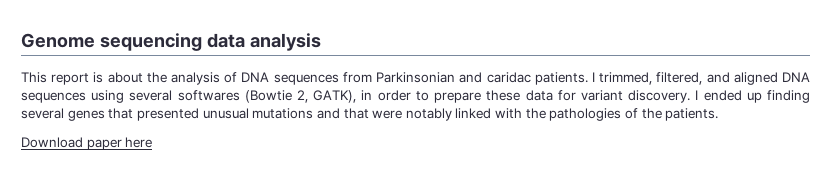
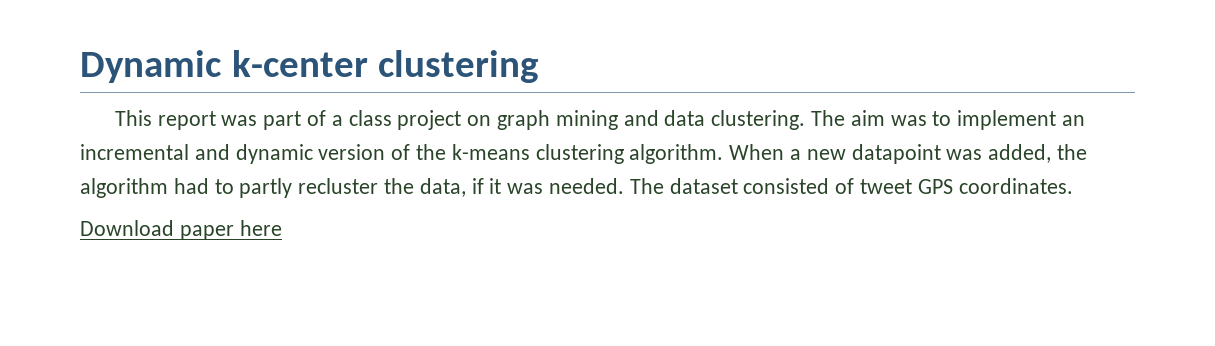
[21,33,321,51] [21,72,811,85] [21,90,811,103] [21,108,719,121] Genome sequencing data analysis // This report is about the analysis of DNA sequences from Parkinsonian and caridac patients. I trimmed, filtered, and aligned DNA sequences using several softwares (Bowtie 2, GATK), in order to prepare these data for variant discovery. I ended up finding several genes that presented unusual mutations and that were notably linked with the pathologies of the patients. -> [80,50,540,83] [114,110,1086,130] [80,144,1088,164] [80,178,1073,198] Dynamic k-center clustering // This report was part of a class project on graph mining and data clustering. The aim was to implement an incremental and dynamic version of the k-means clustering algorithm. When a new datapoint was added, the algorithm had to partly recluster the data, if it was needed. The dataset consisted of tweet GPS coordinates.

